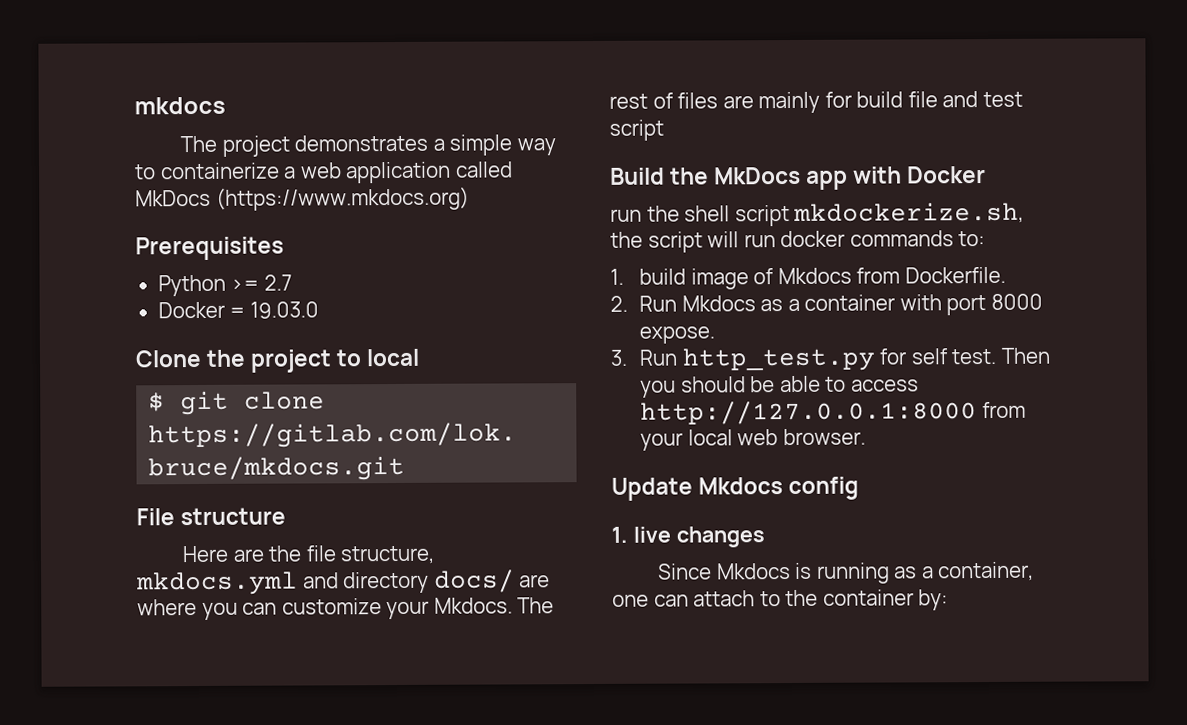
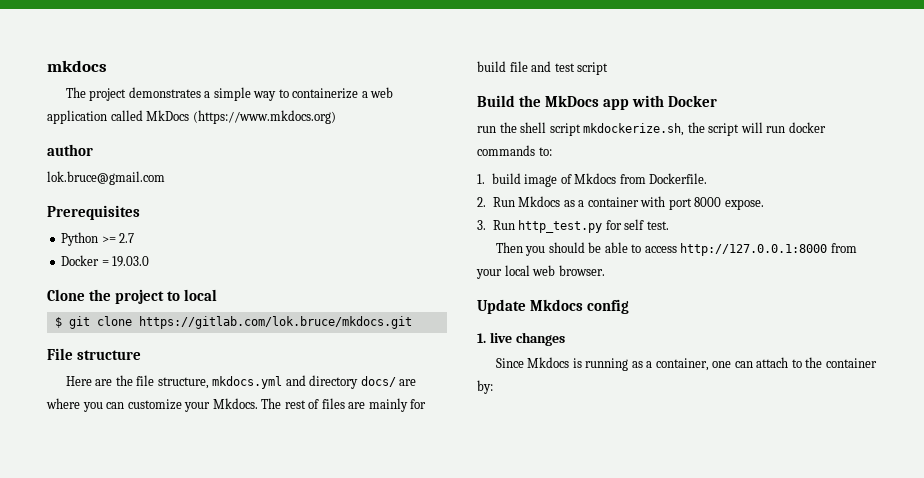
(470, 198) none -> [47,144,93,156] [47,171,165,185] // author // lok.bruce@gmail.com
(998, 356) none -> (669, 225) //

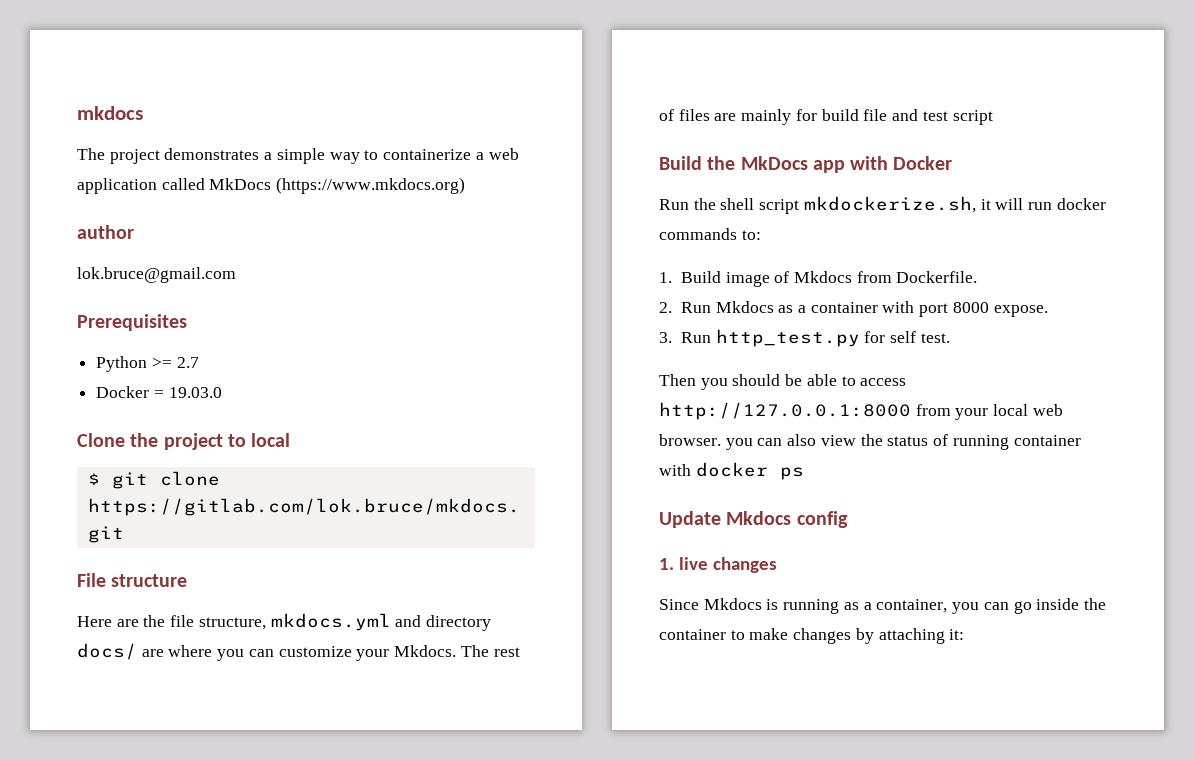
[477,126,496,133] run -> [659,199,689,210] Run
[687,122,740,136] the script -> [980,199,991,210] it
[491,173,521,184] build -> [680,271,721,283] Build
(605, 270) none -> [725,434,1081,450] [659,462,804,480] you can also view the status of running container with docker ps
[712,357,877,368] [477,380,493,394] one can attach to the container by: -> [952,598,1106,614] [659,628,965,644] you can go inside the container to make changes by attaching it:

